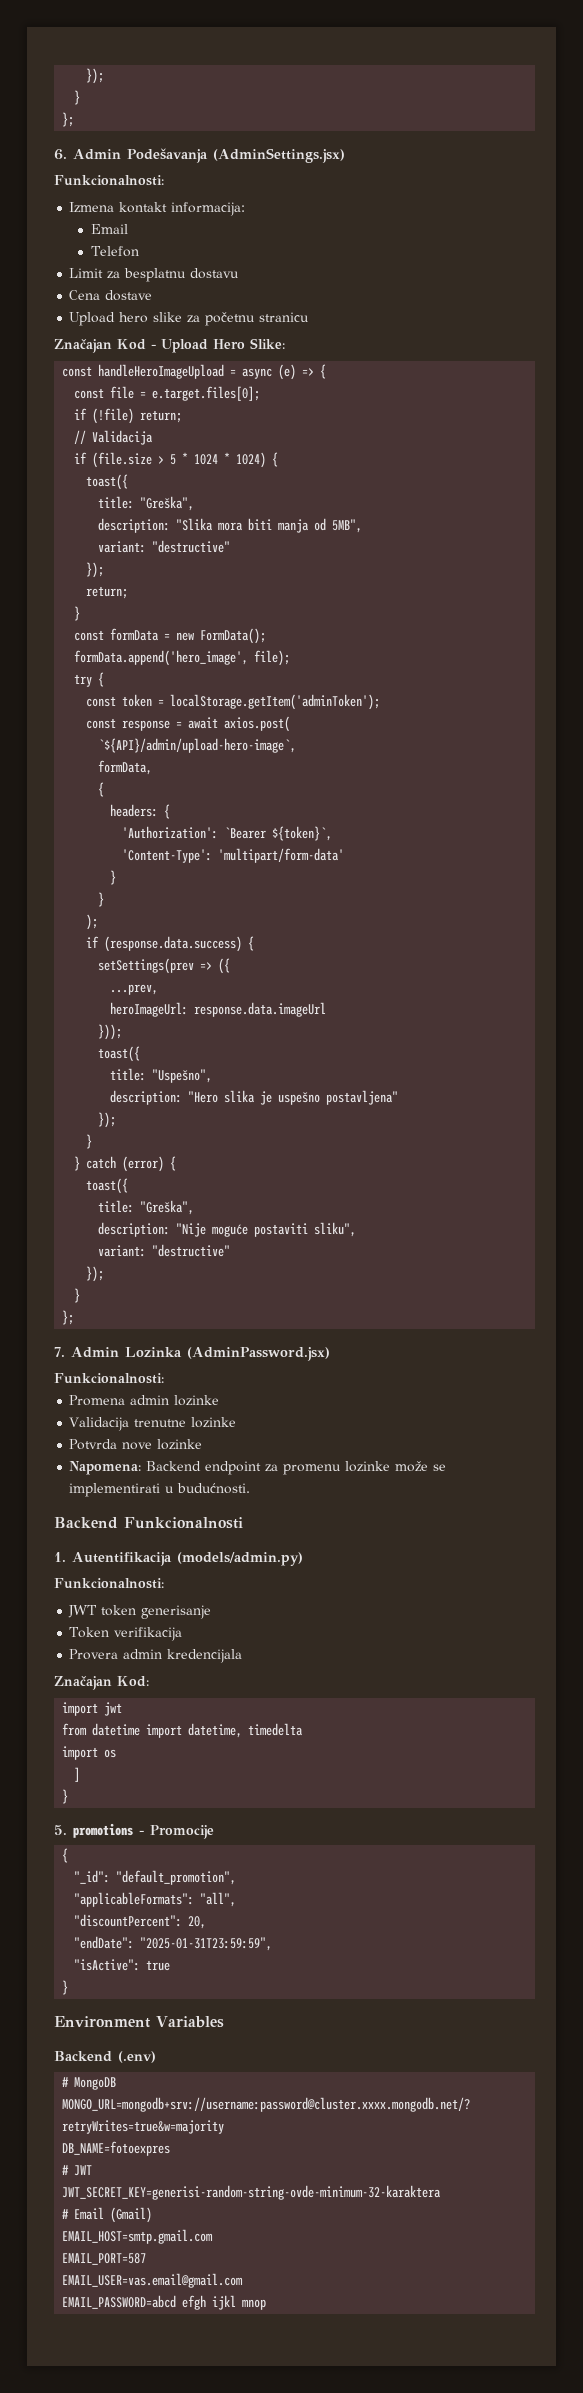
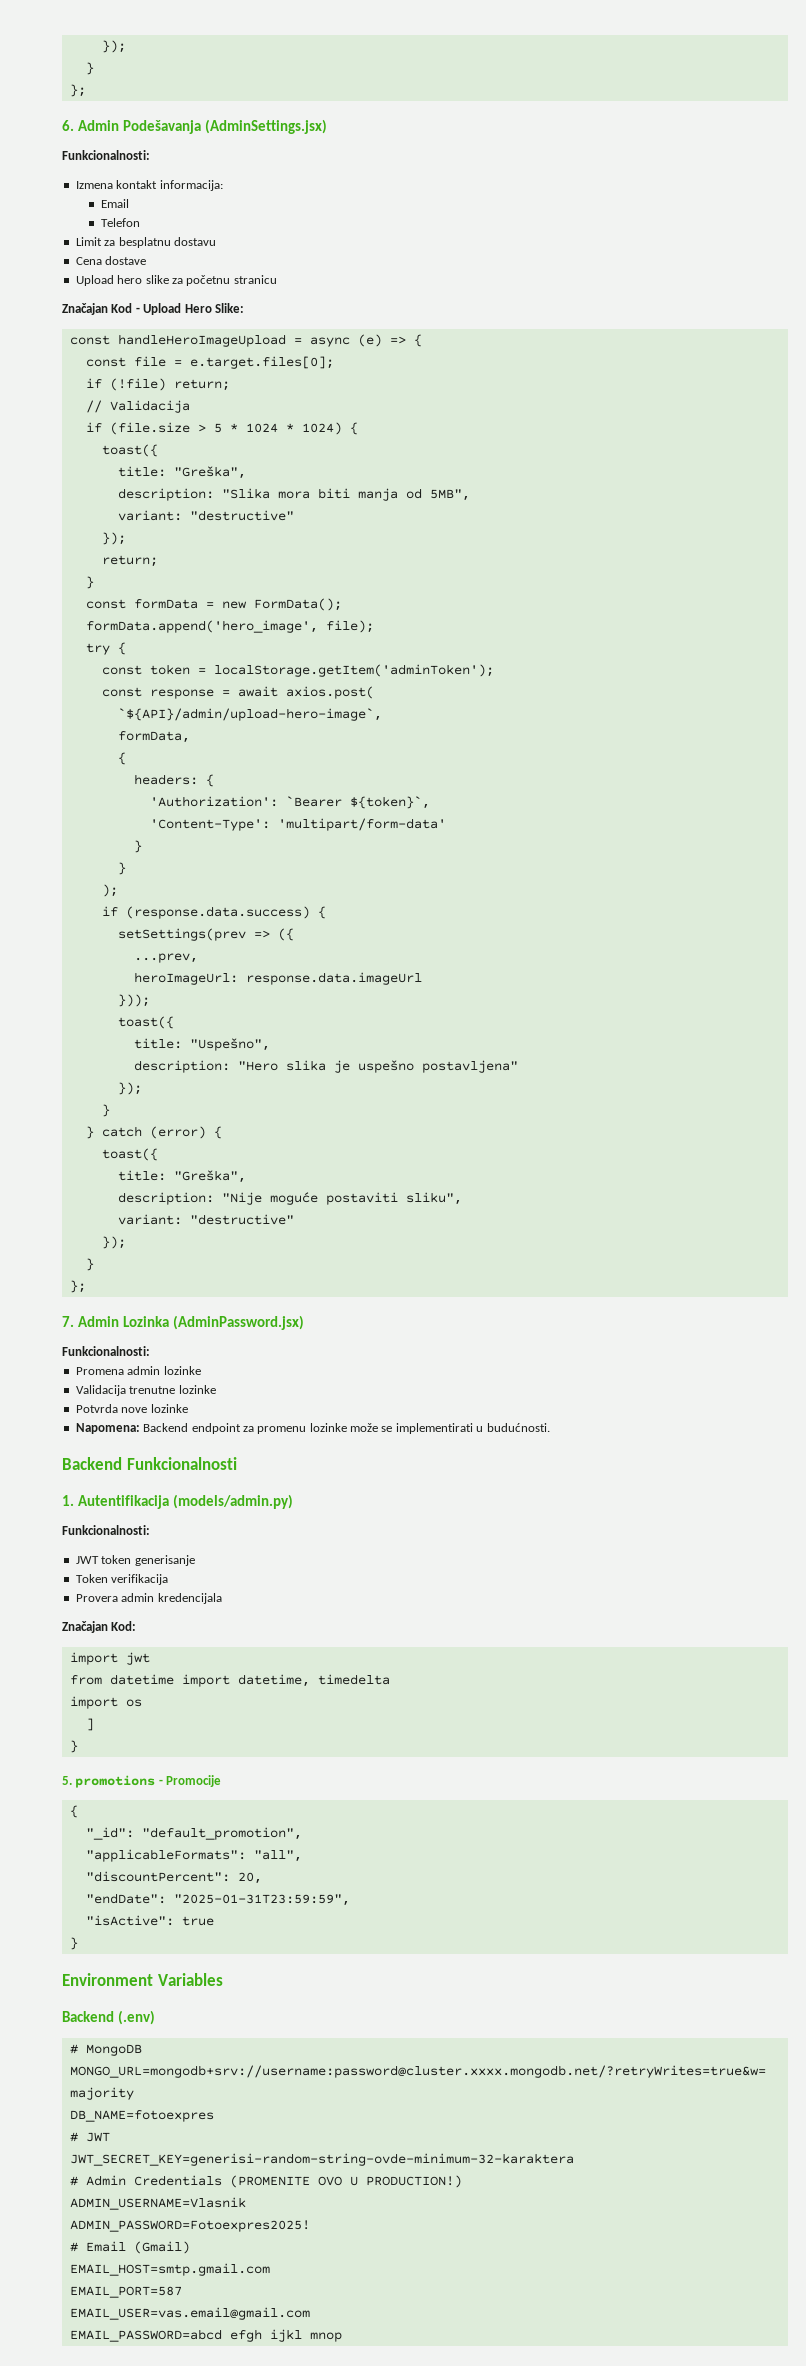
(442, 2192) none -> [69,2175,462,2188] [69,2197,246,2210] [69,2220,310,2232] // # Admin Credentials (PROMENITE OVO U PRODUCTION!) // ADMIN_USERNAME=Vlasnik // ADMIN_PASSWORD=Fotoexpres2025!

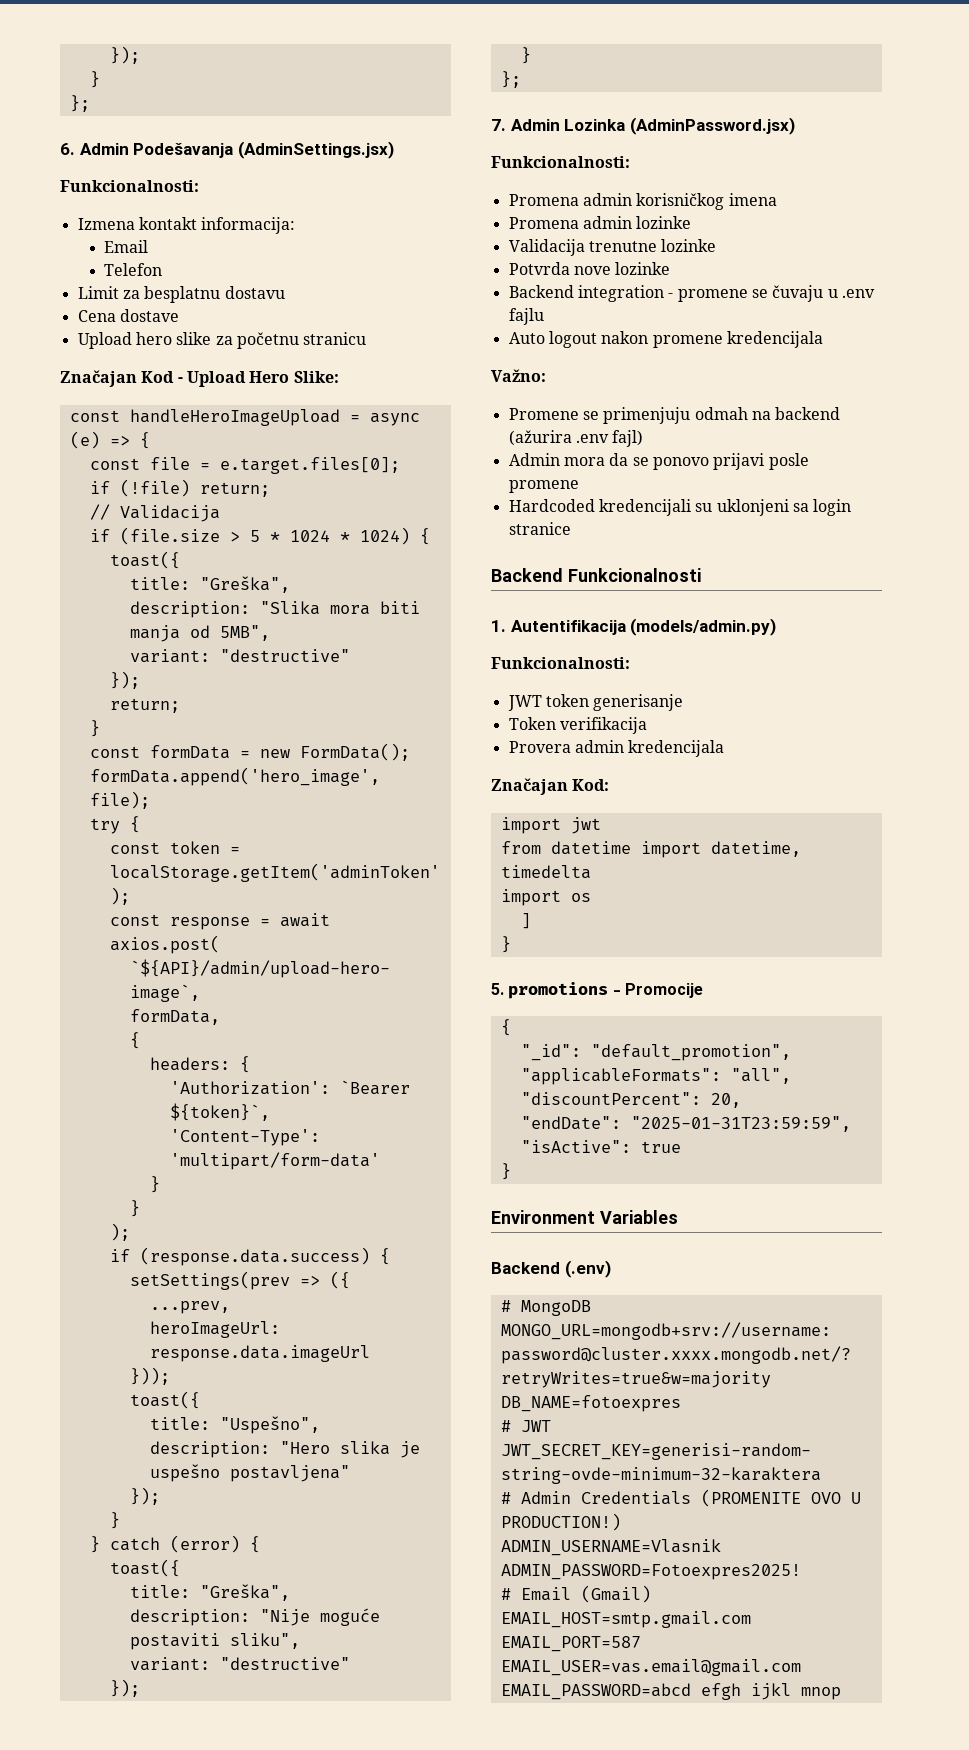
(150, 1351) none -> [508,193,777,210] // Promena admin korisničkog imena
[75,1423,550,1434] Napomena: Backend endpoint za promenu lozinke može se implementirati u budućnosti. -> [508,285,875,302] [508,308,544,325] [508,331,823,348] [491,369,546,382] [508,407,841,424] [508,430,644,447] [508,453,809,470] [508,480,579,493] [508,499,852,516] [508,522,571,535] Backend integration - promene se čuvaju u .env fajlu // Auto logout nakon promene kredencijala // Važno: // Promene se primenjuju odmah na backend (ažurira .env fajl) // Admin mora da se ponovo prijavi posle promene // Hardcoded kredencijali su uklonjeni sa login stranice

